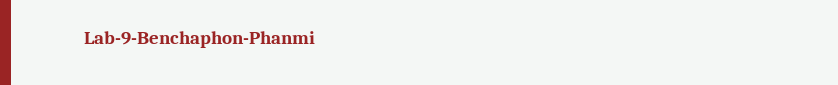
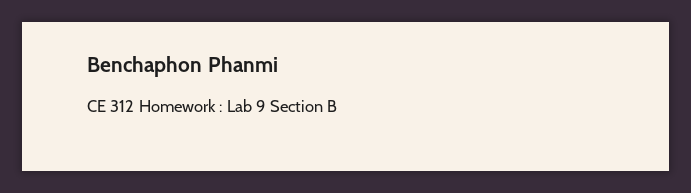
[84,31,315,48] Lab-9-Benchaphon-Phanmi -> [87,56,278,77] [87,99,338,112] Benchaphon Phanmi // CE 312 Homework : Lab 9 Section B

